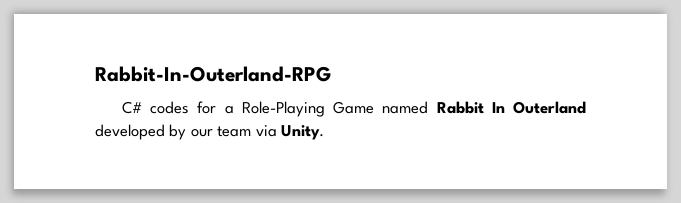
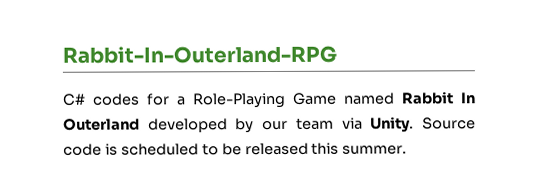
(325, 132) none -> [422,117,477,130] [63,142,408,156] Source code is scheduled to be released this summer.

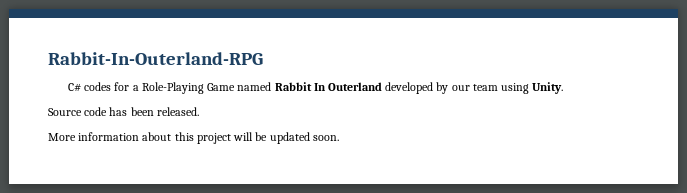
[341,117,363,130] via -> [501,83,530,94] using
(415, 124) none -> (564, 88) //
[104,142,408,156] is scheduled to be released this summer. -> [109,107,199,116] [48,132,339,144] has been released. // More information about this project will be updated soon.

